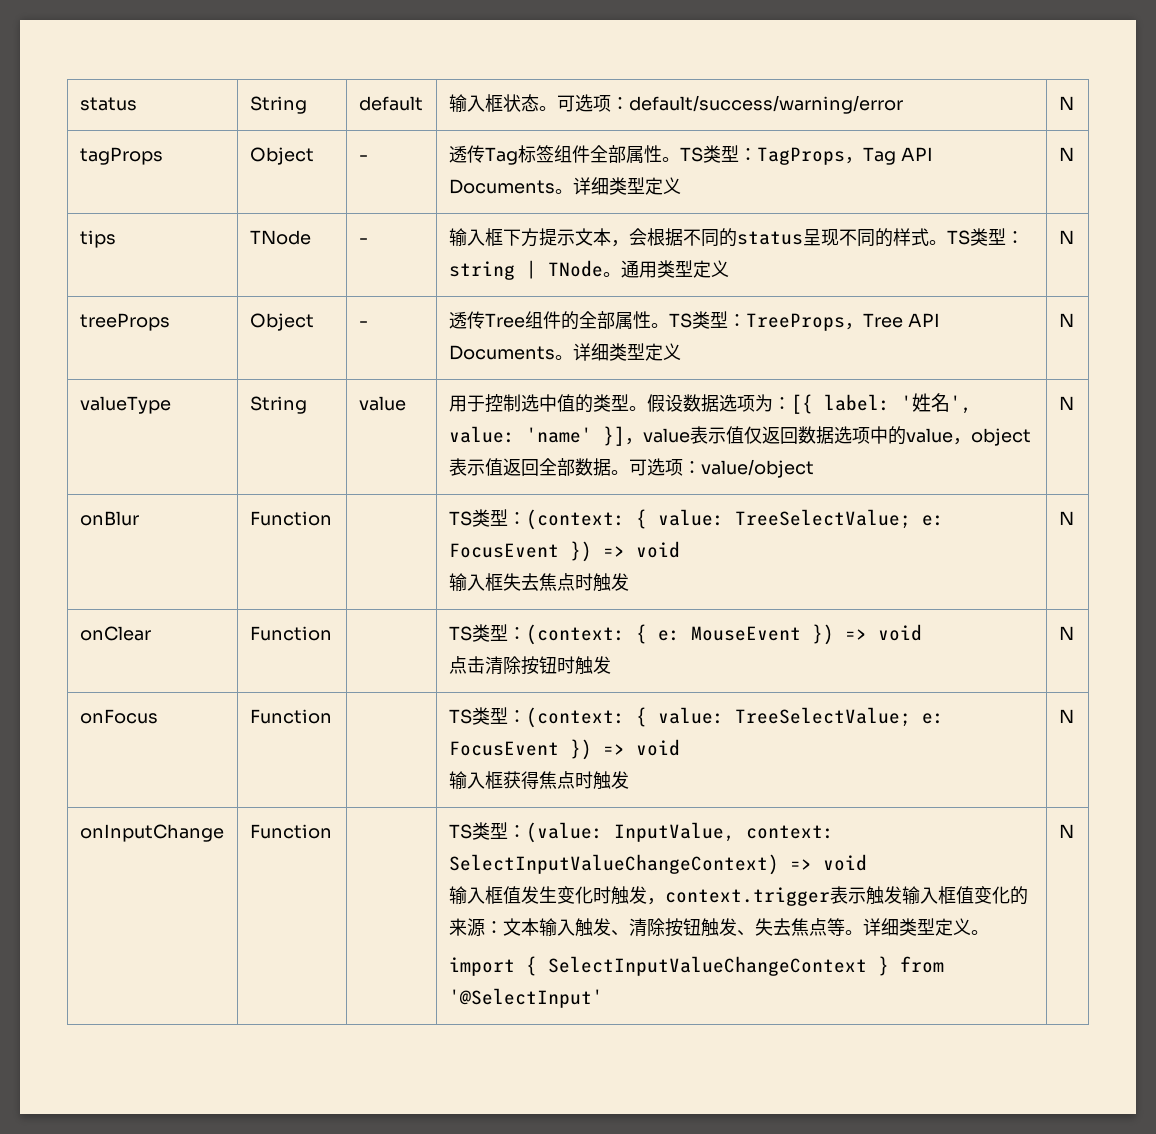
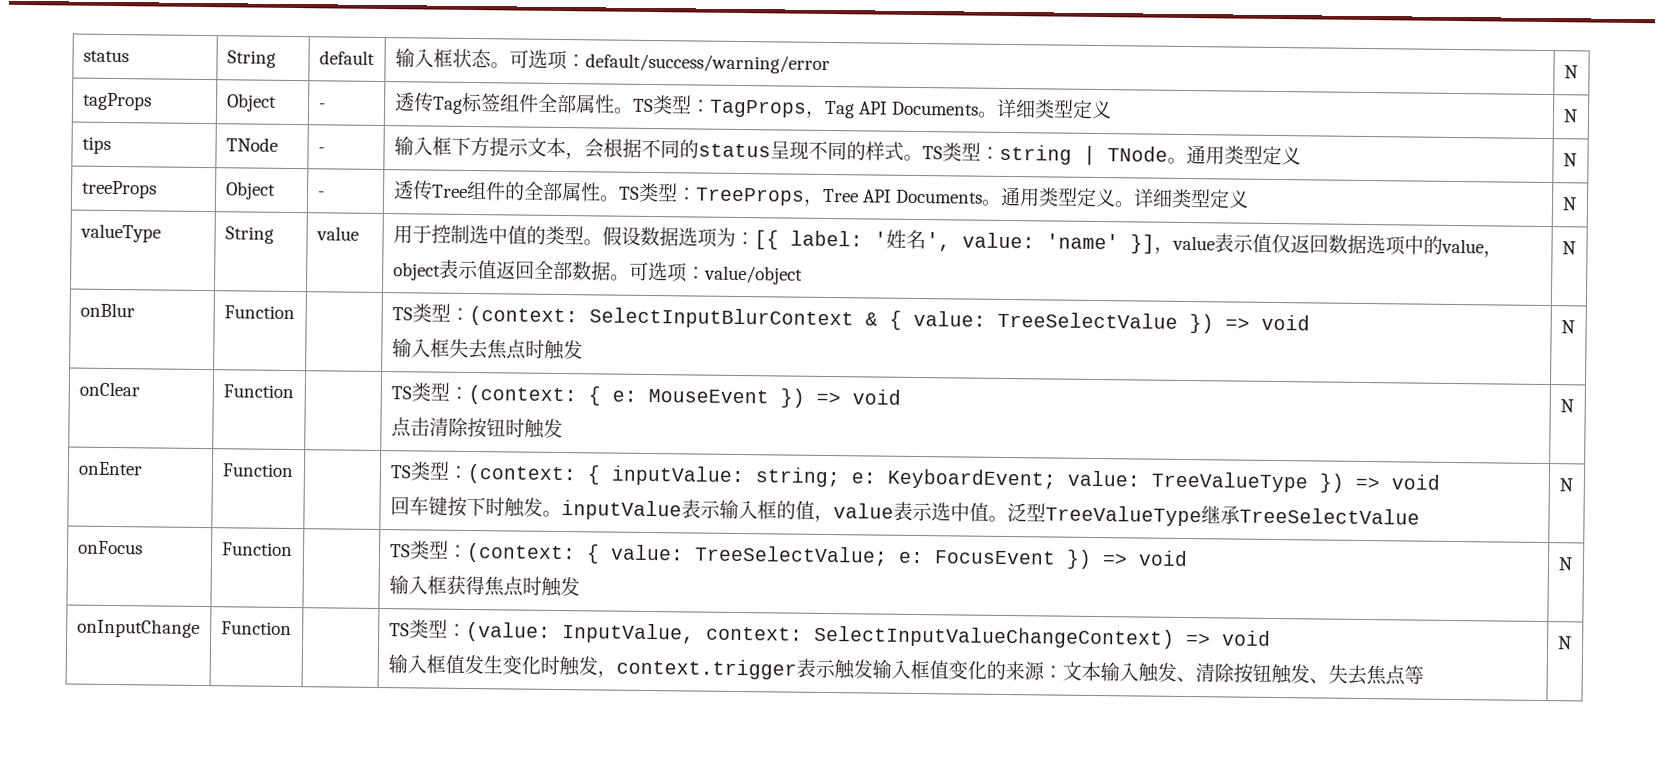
(573, 357) none -> [999,186,1135,208] 通用类型定义。
[635,509,944,529] [448,543,559,558] { value: TreeSelectValue; e: FocusEvent -> [588,307,1178,330] SelectInputBlurContext & { value: TreeSelectValue
(1074, 633) none -> [77,461,143,476] [221,463,294,478] [389,461,1440,493] [389,496,1420,527] [1558,478,1573,492] // onEnter | Function | | TS类型：(context: { inputValue: string; e: KeyboardEvent; value: TreeValueType }) => void // 回车键按下时触发。inputValue表示输入框的值，value表示选中值。泛型TreeValueType继承TreeSelectValue | N
[844,918,989,936] [448,956,944,976] [448,988,603,1008] 。详细类型定义。 // import { SelectInputValueChangeContext } from '@SelectInput' -> (1424, 675) none

